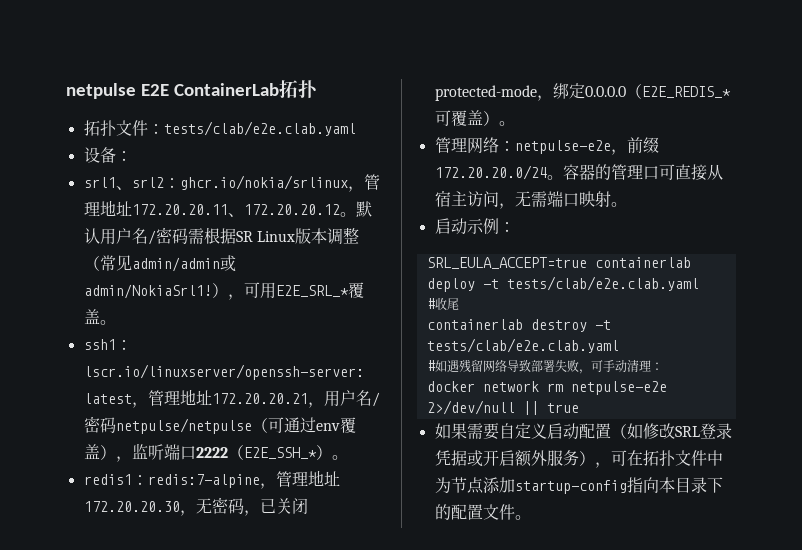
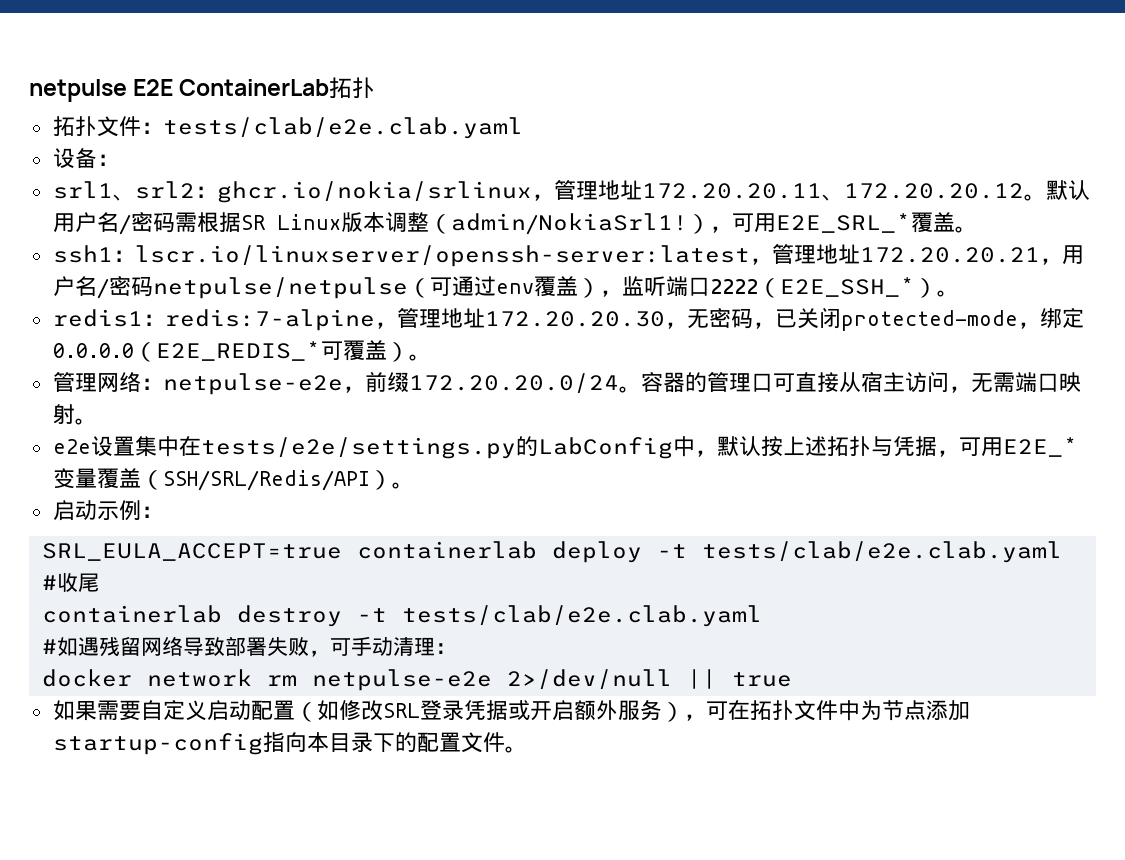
[99,255,236,272] 常见admin/admin或 -> (451, 224) none
(627, 204) none -> [52,436,1078,459] [52,468,414,491] // e2e设置集中在tests/e2e/settings.py的LabConfig中，默认按上述拓扑与凭据，可用E2E_*变量覆盖（SSH/SRL/Redis/API）。

